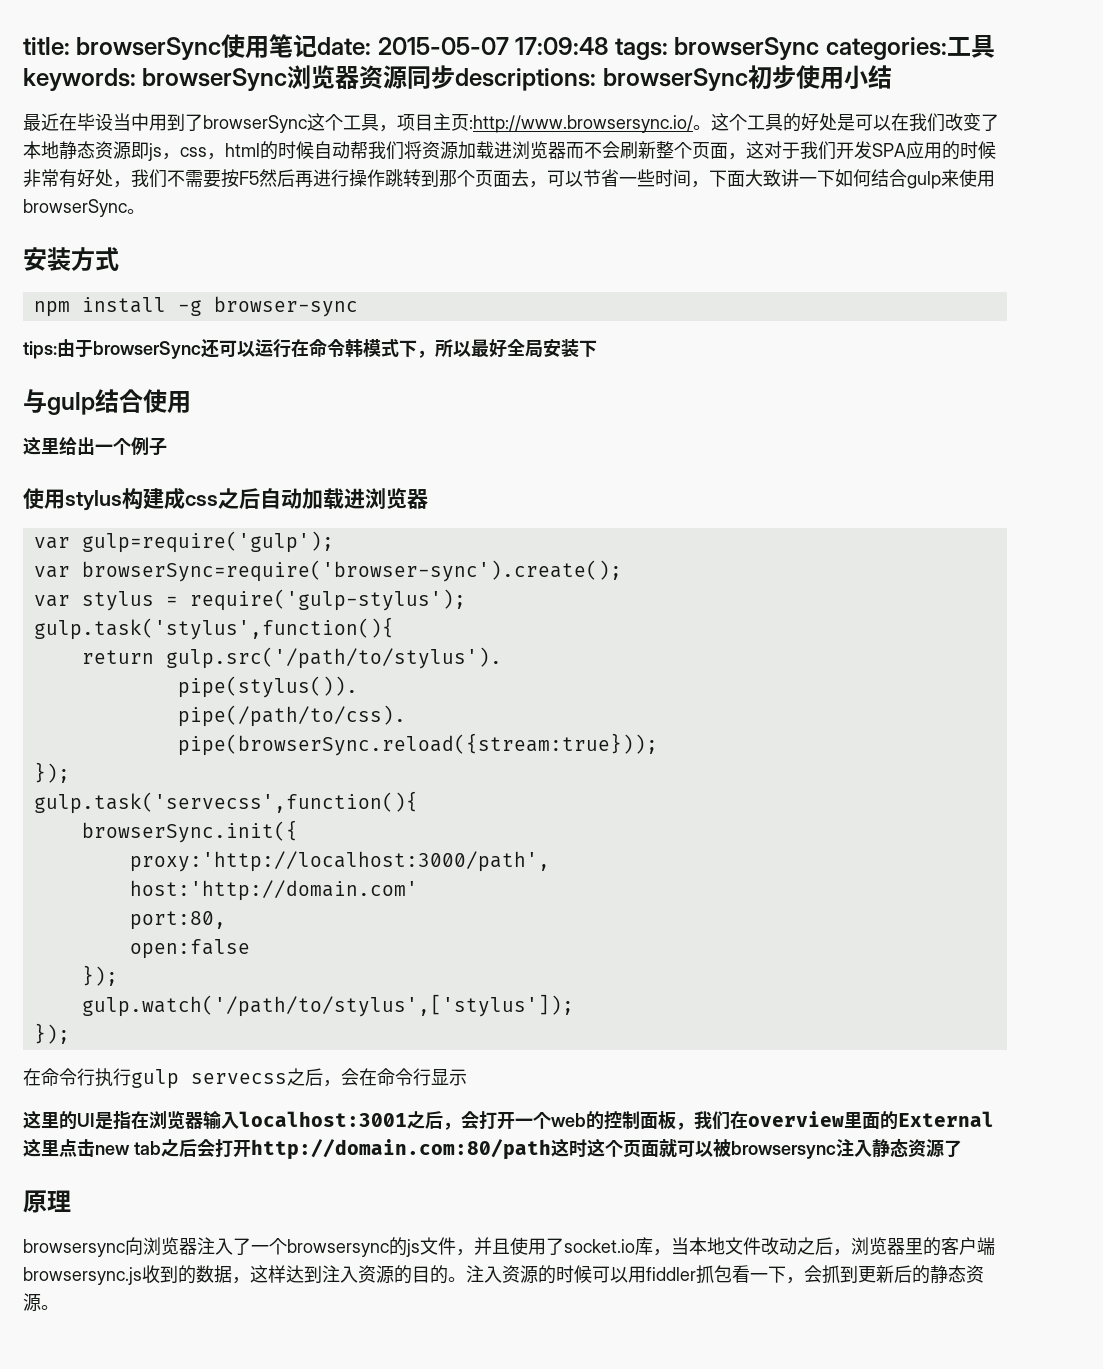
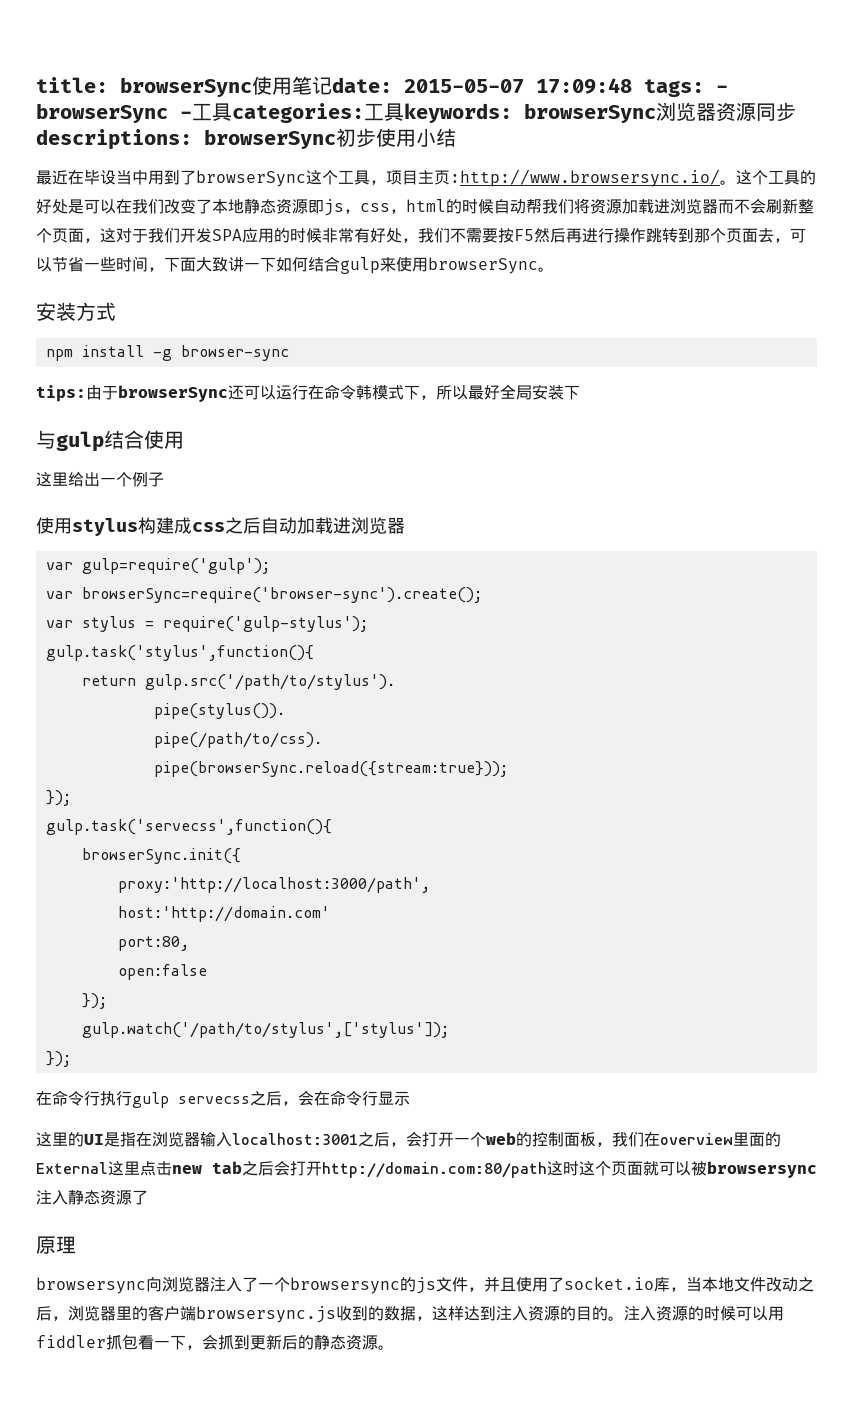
[674,37,820,60] browserSync -> [716,85,728,93] [36,103,232,123] - browserSync -工具

